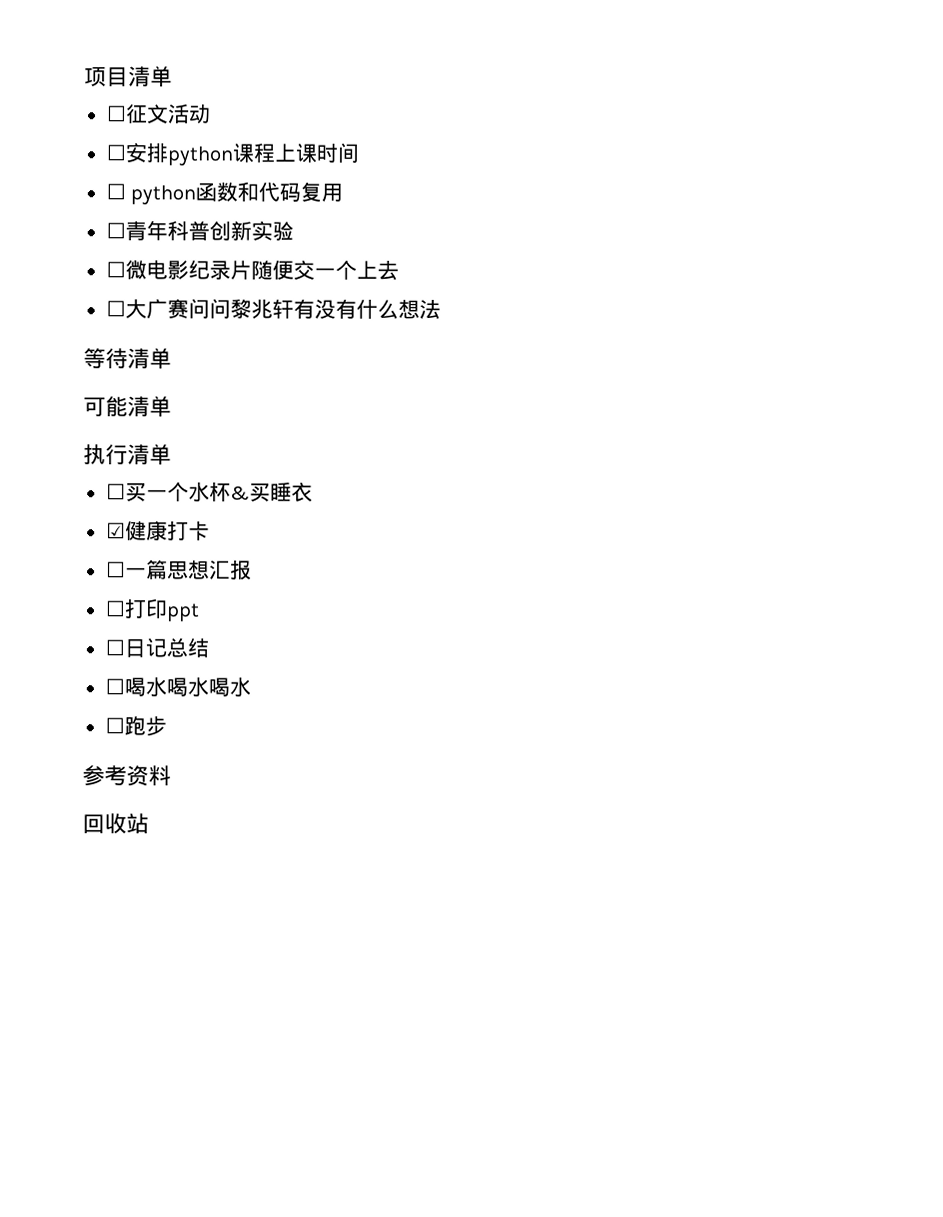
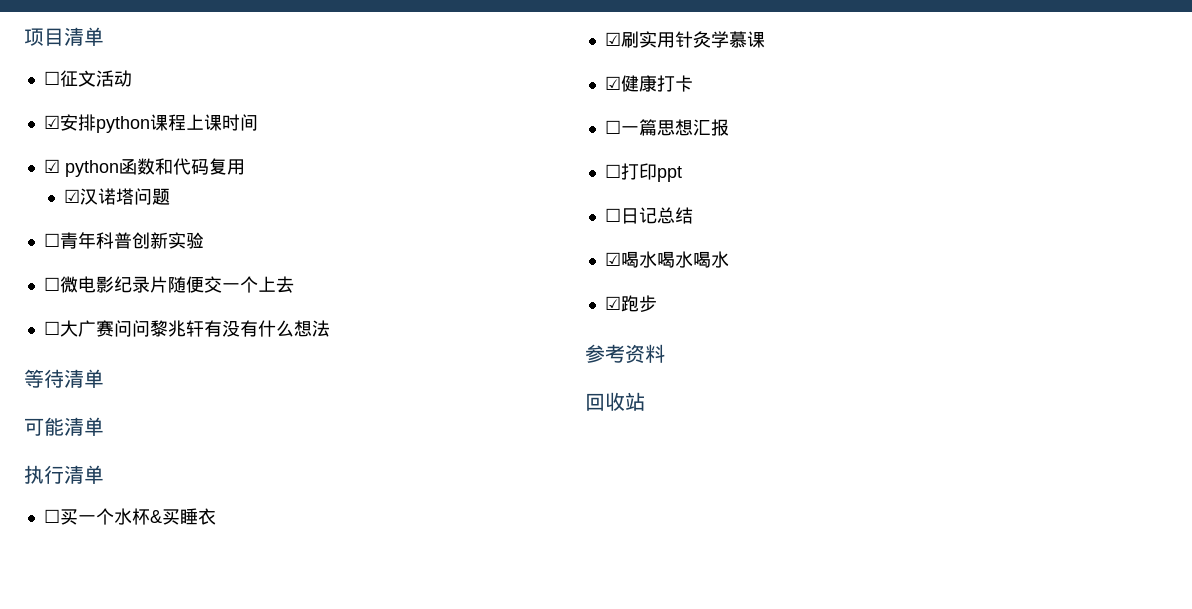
[105,144,126,161] ☐ -> [43,115,60,129] ☑
[105,183,126,200] ☐ -> [43,159,60,173] ☑
(344, 192) none -> [63,188,170,205] // ☑汉诺塔问题
(313, 492) none -> [604,31,765,48] // ☑刷实用针灸学慕课
[104,678,125,695] ☐ -> [604,252,621,266] ☑
[104,717,125,734] ☐ -> [604,296,621,310] ☑

